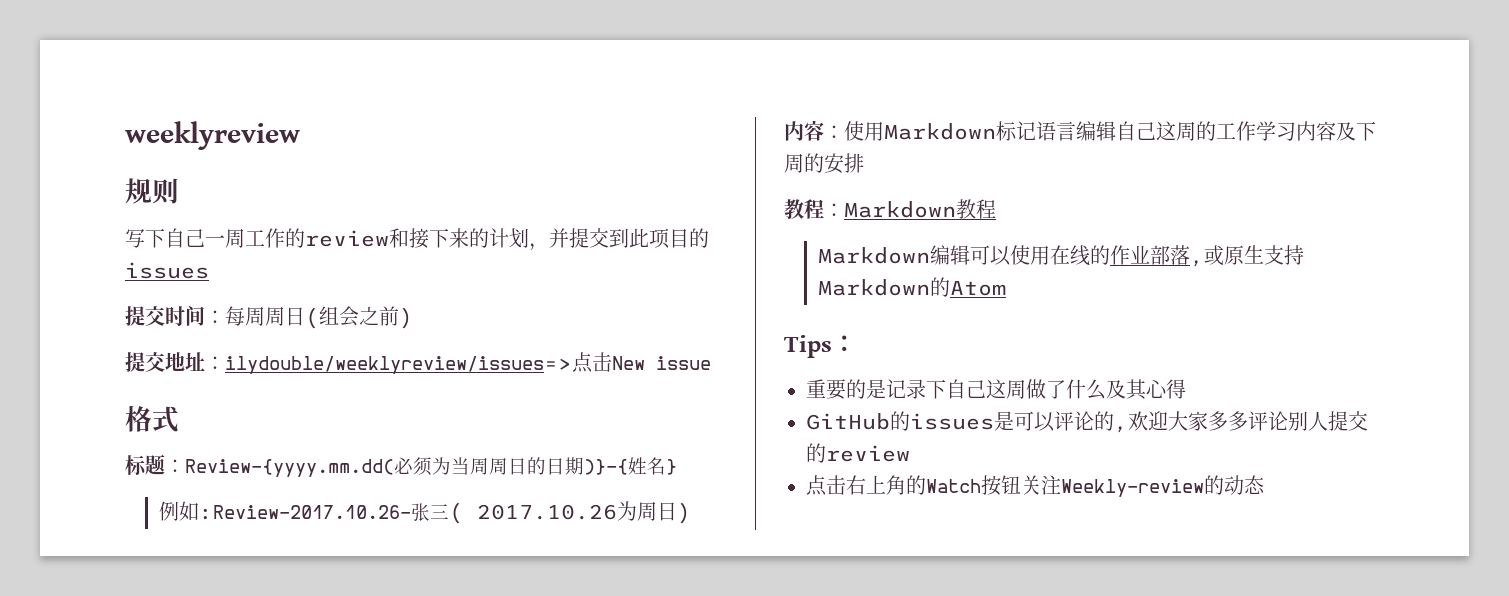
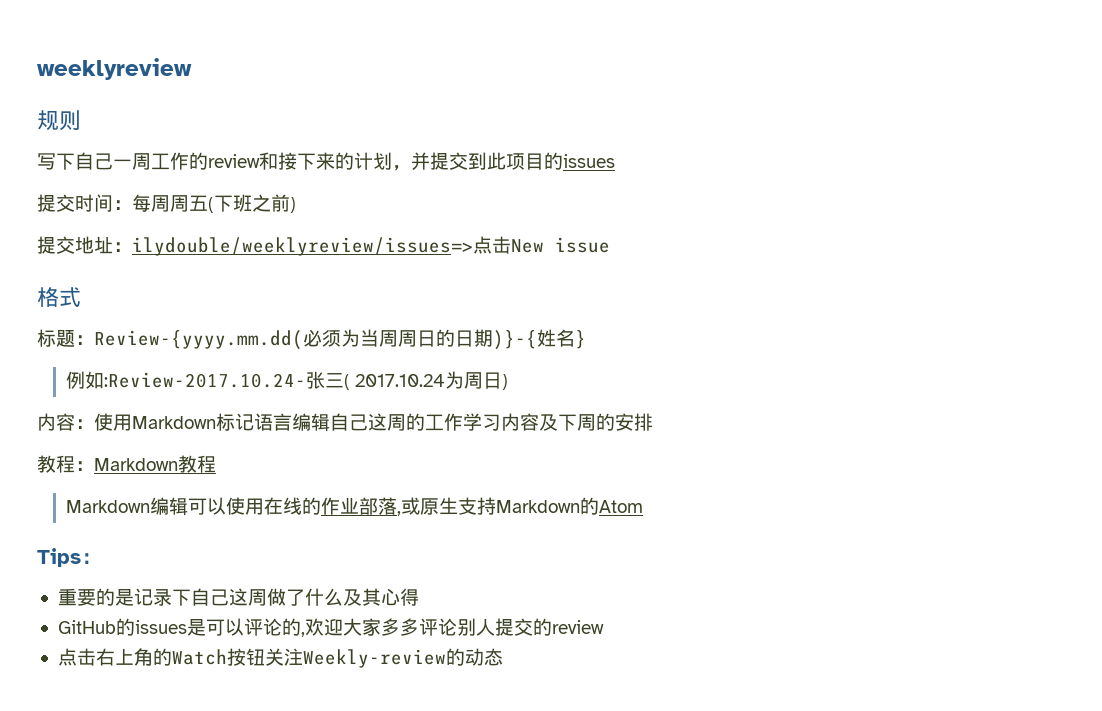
[285,306,359,329] 日(组会 -> [189,194,252,213] 五(下班
[199,505,412,520] :Review-2017.10.26- -> [103,372,306,388] :Review-2017.10.24-
[477,504,618,520] 2017.10.26 -> [355,374,446,387] 2017.10.24

